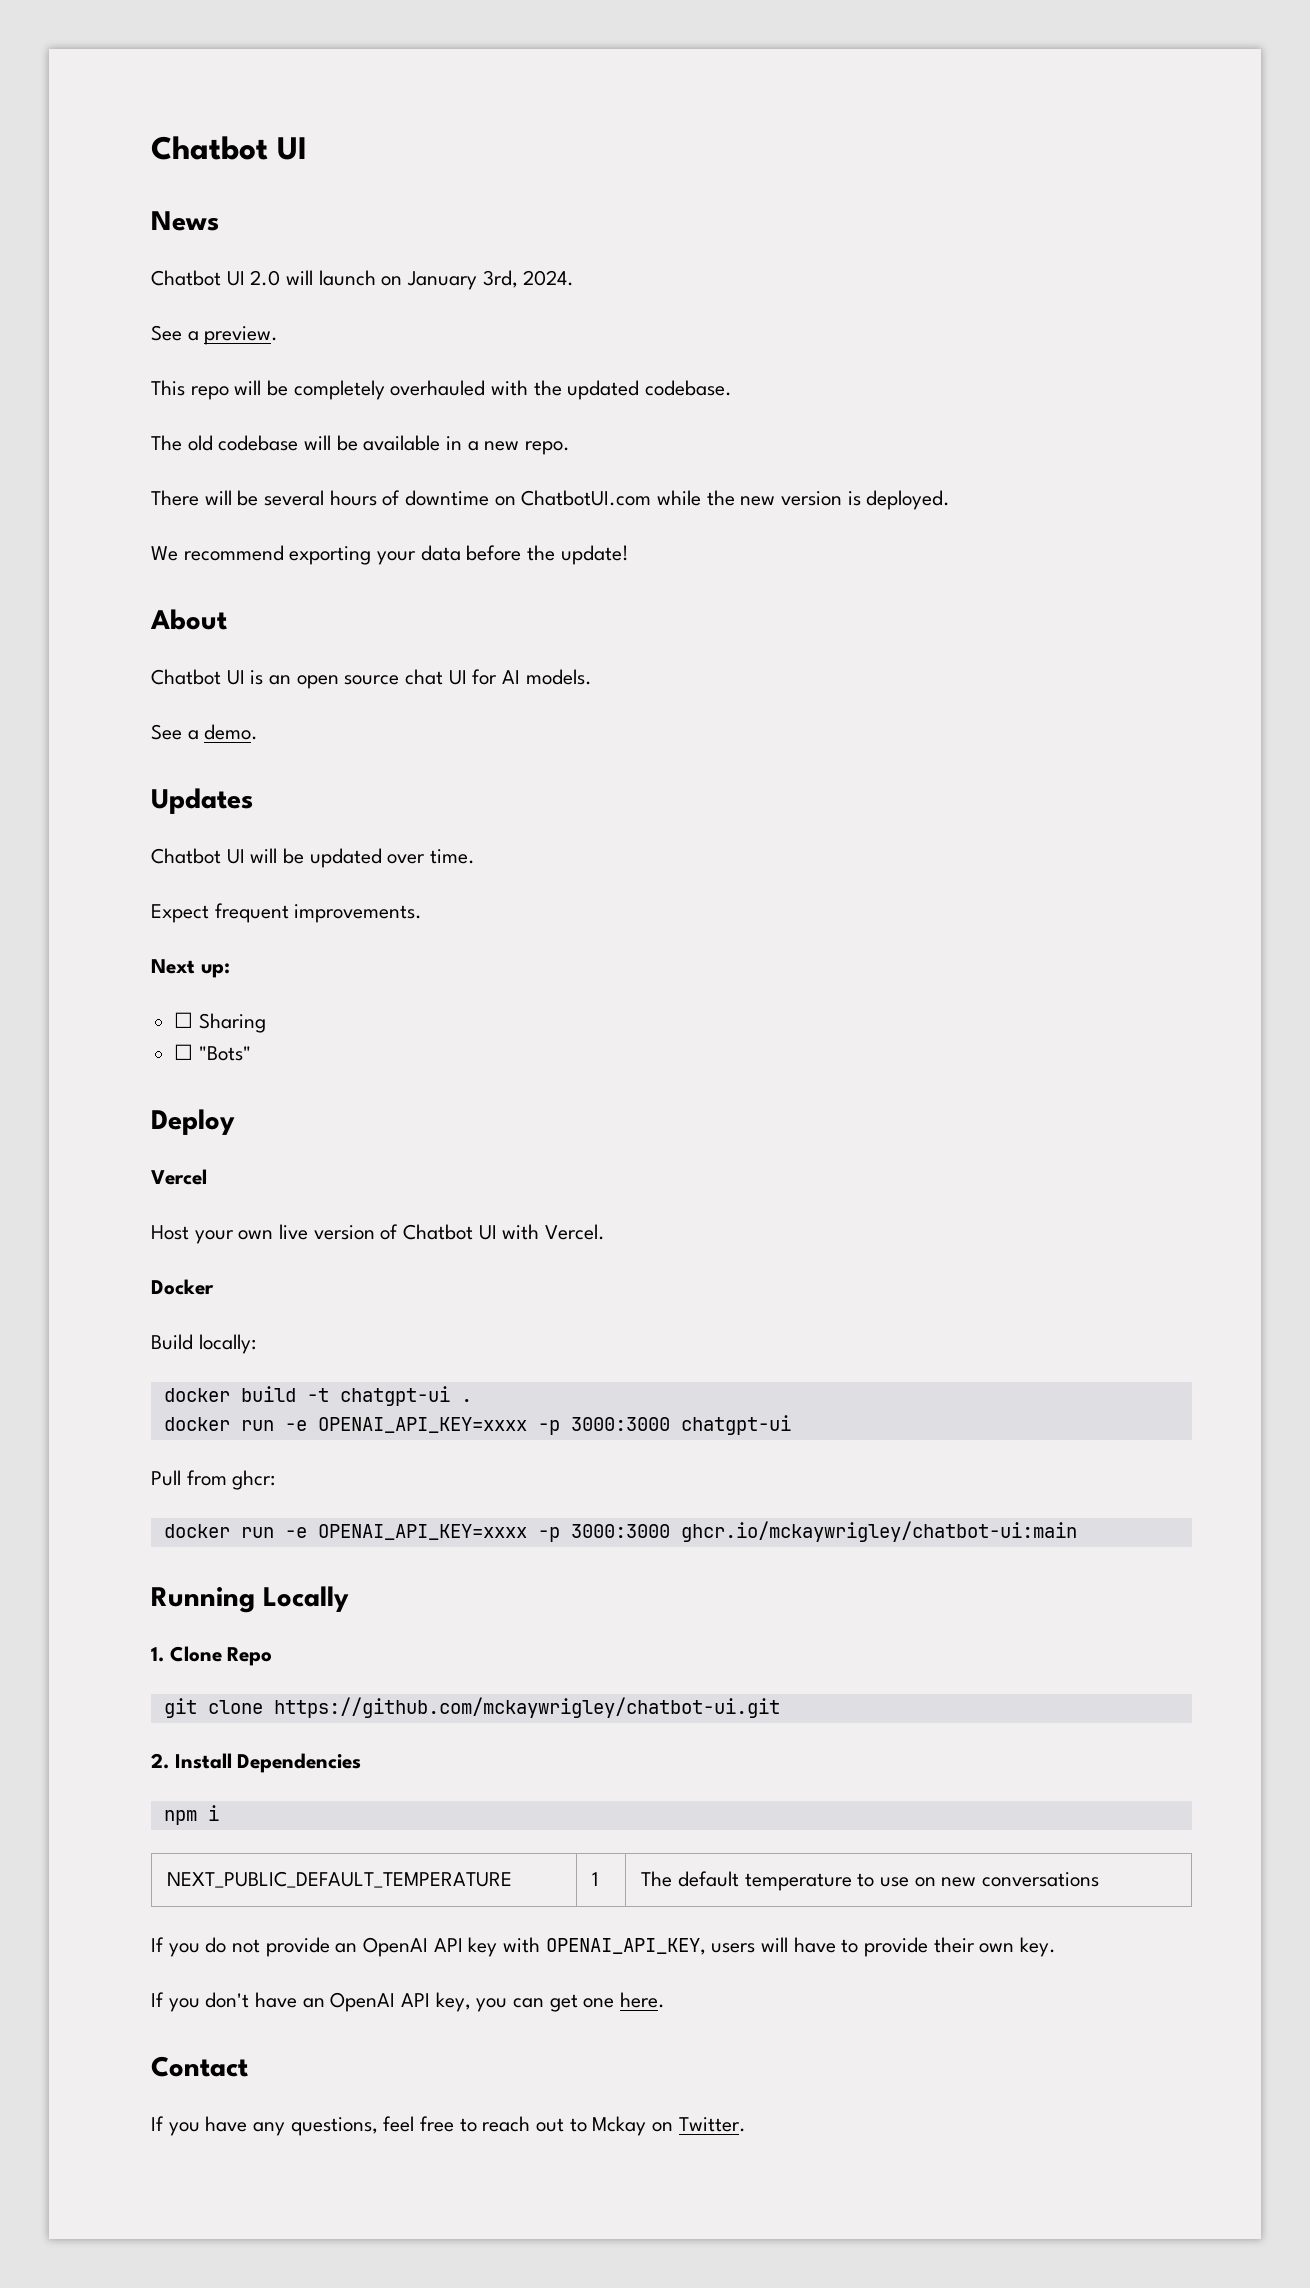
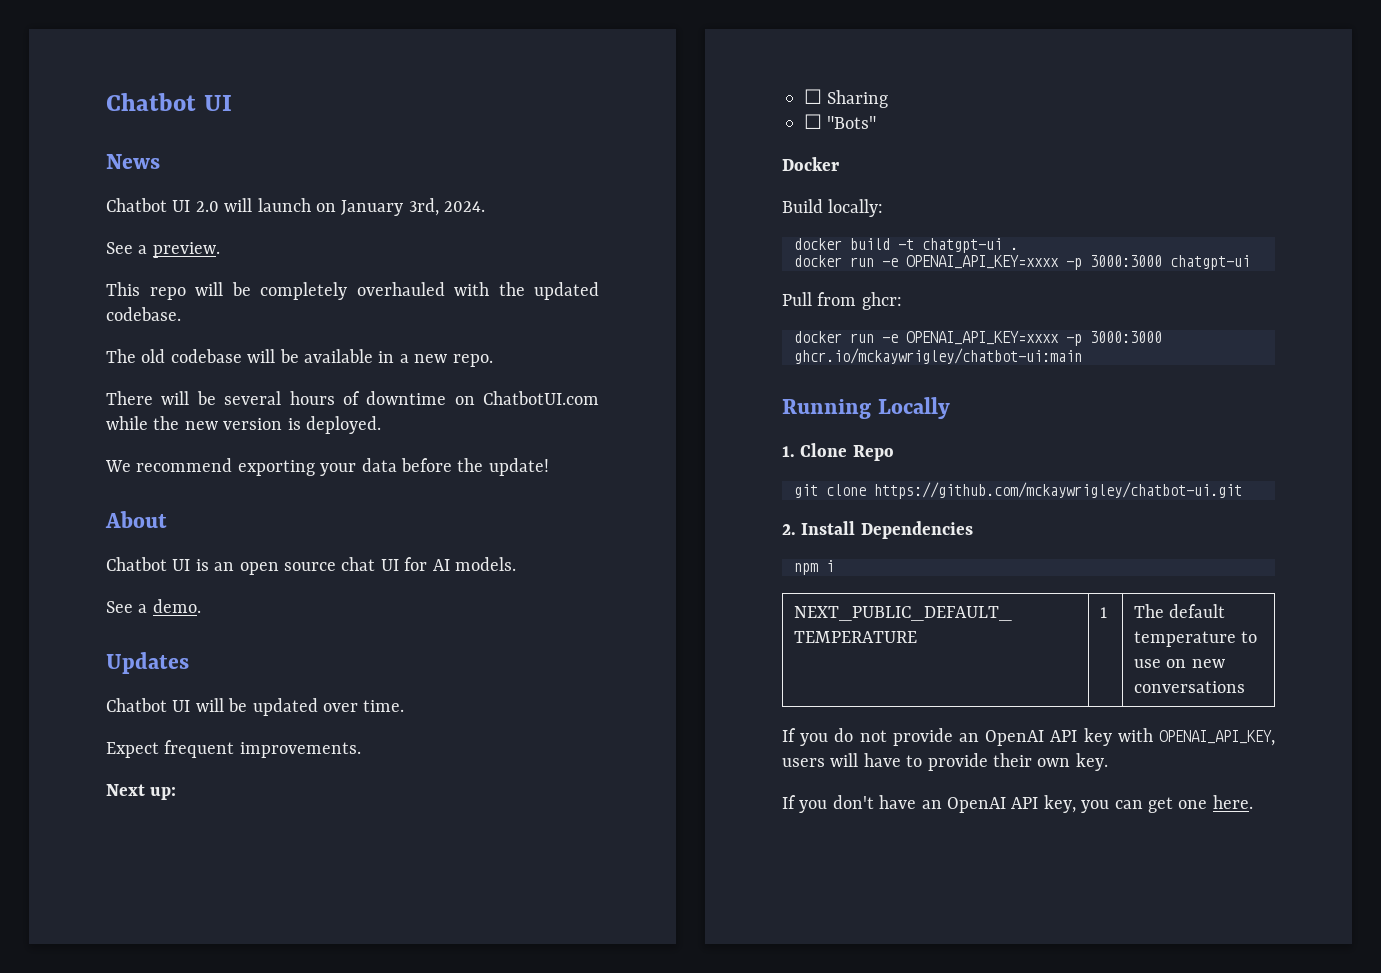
[151,1109,235,1135] [151,1169,207,1185] [151,1224,606,1244] // Deploy // Vercel // Host your own live version of Chatbot UI with Vercel. -> (877, 122) none
[151,2056,248,2077] [151,2116,746,2136] // Contact // If you have any questions, feel free to reach out to Mckay on Twitter. -> (1253, 802) none

